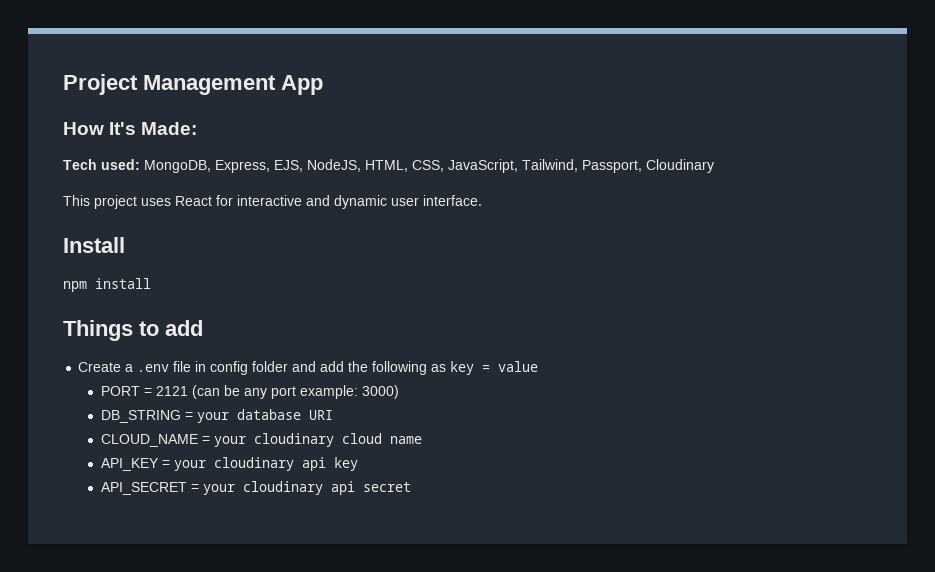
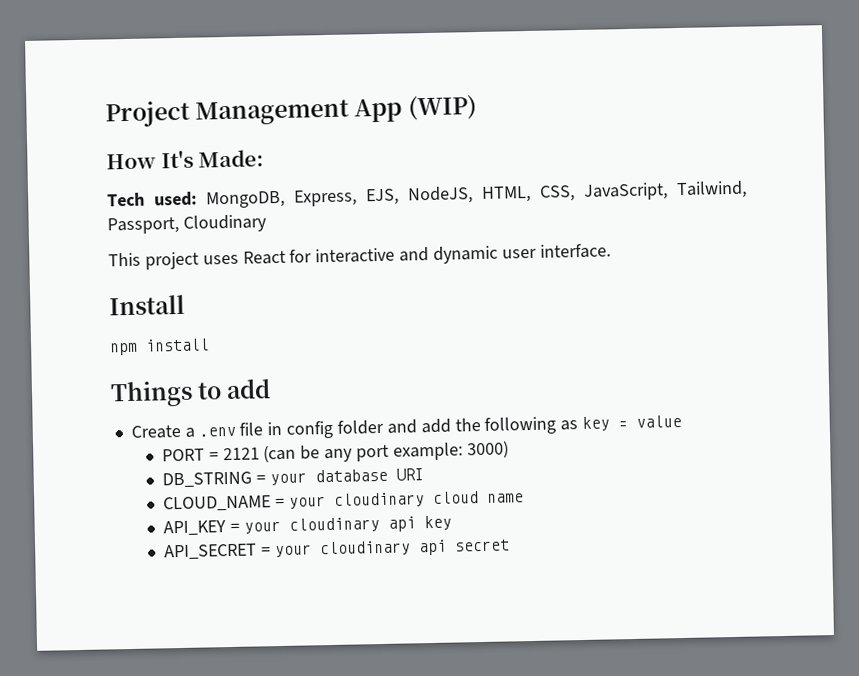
(323, 85) none -> [407,95,477,121] (WIP)

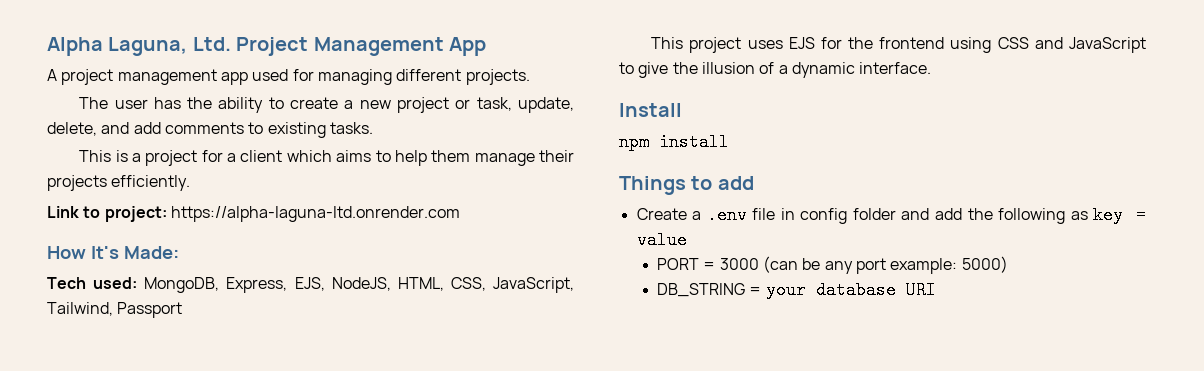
(105, 114) none -> [47,37,231,56] Alpha Laguna, Ltd.
[407,95,477,121] (WIP) -> [47,69,530,85] [79,97,574,113] [47,122,373,138] [79,150,574,166] [47,175,191,191] [47,206,460,222] // A project management app used for managing different projects. // The user has the ability to create a new project or task, update, delete, and add comments to existing tasks. // This is a project for a client which aims to help them manage their projects efficiently. // Link to project: https://alpha-laguna-ltd.onrender.com
[107,214,267,235] Passport, Cloudinary -> [117,302,183,318] Passport
[242,245,537,265] React for interactive and dynamic user -> [788,37,1146,53] [619,62,855,78] EJS for the frontend using CSS and JavaScript to give the illusion of a dynamic
[222,447,260,461] 2121 -> [719,258,759,270] 3000
[466,440,509,459] 3000) -> [961,256,1008,273] 5000)
[162,491,524,512] [162,515,452,536] [163,539,510,560] // CLOUD_NAME = your cloudinary cloud name // API_KEY = your cloudinary api key // API_SECRET = your cloudinary api secret -> (936, 290) none

